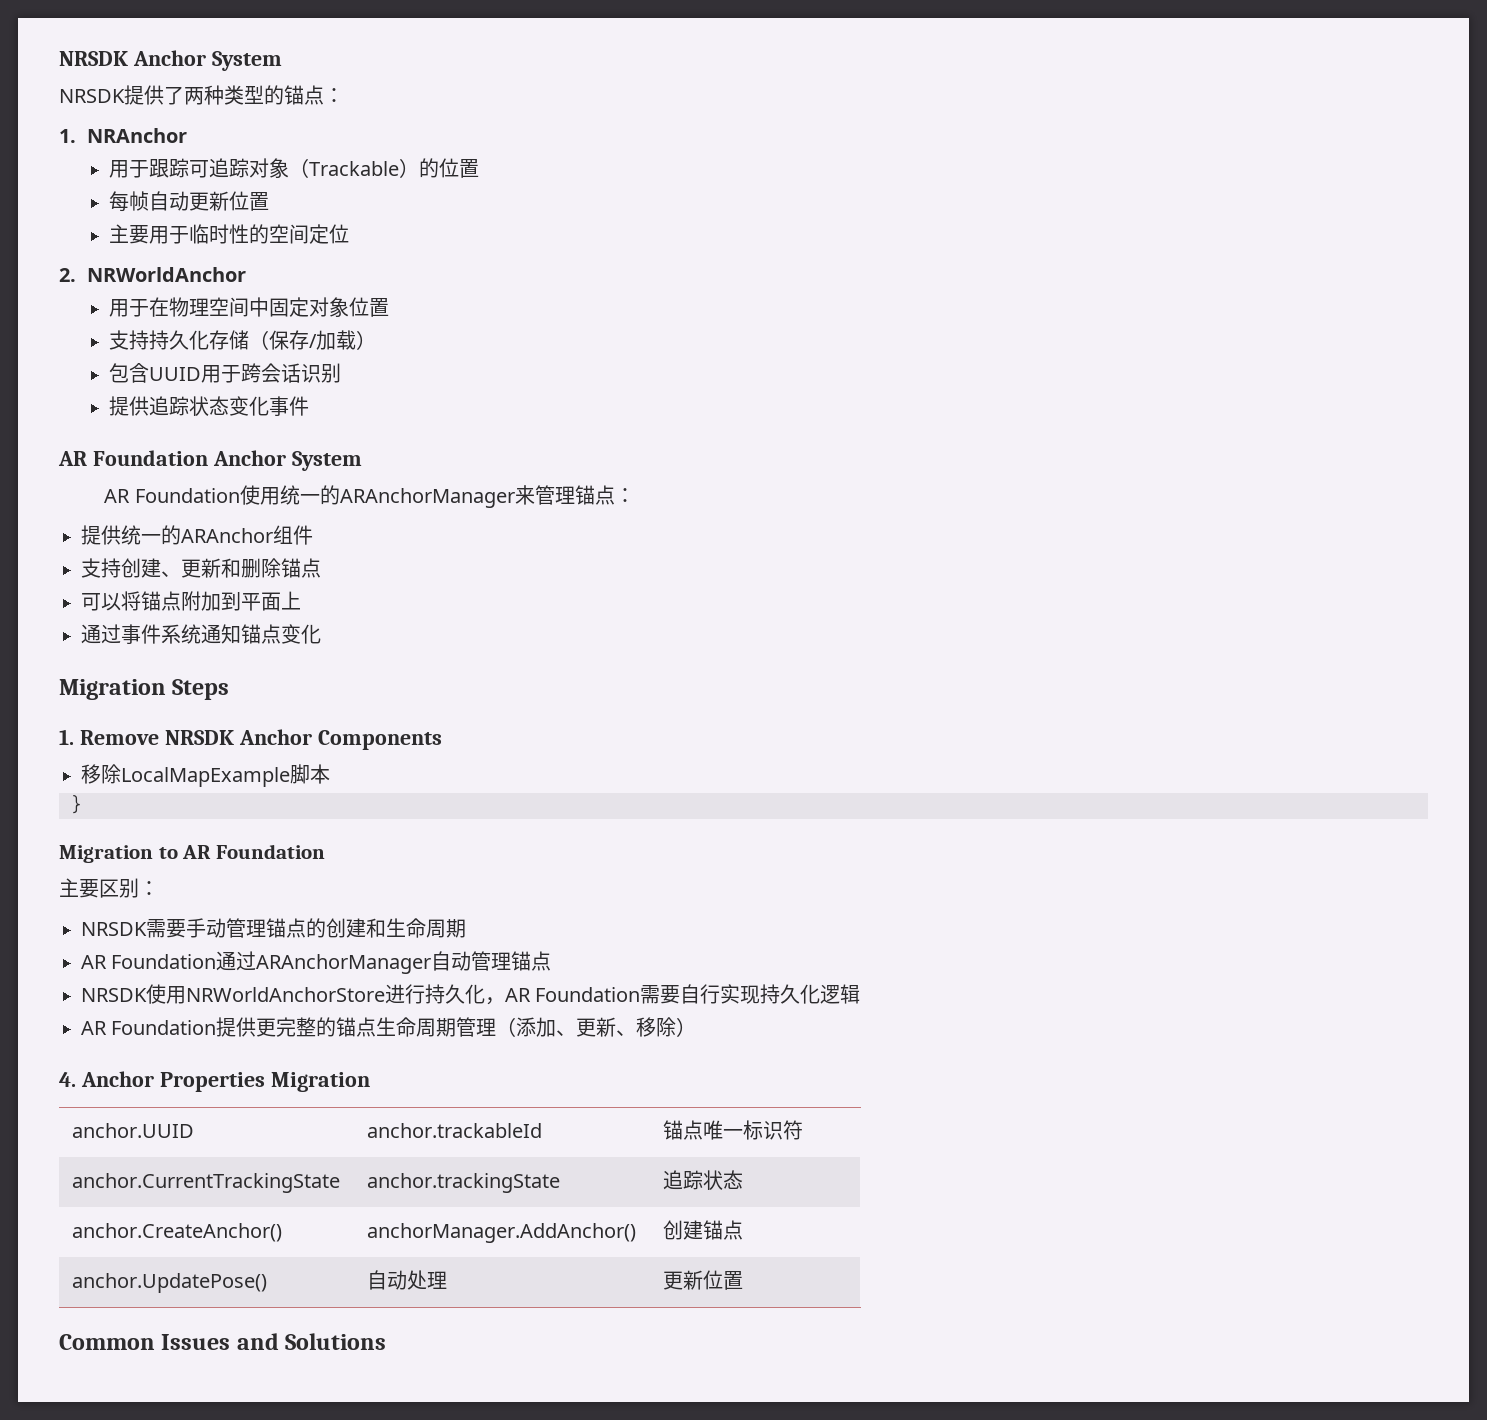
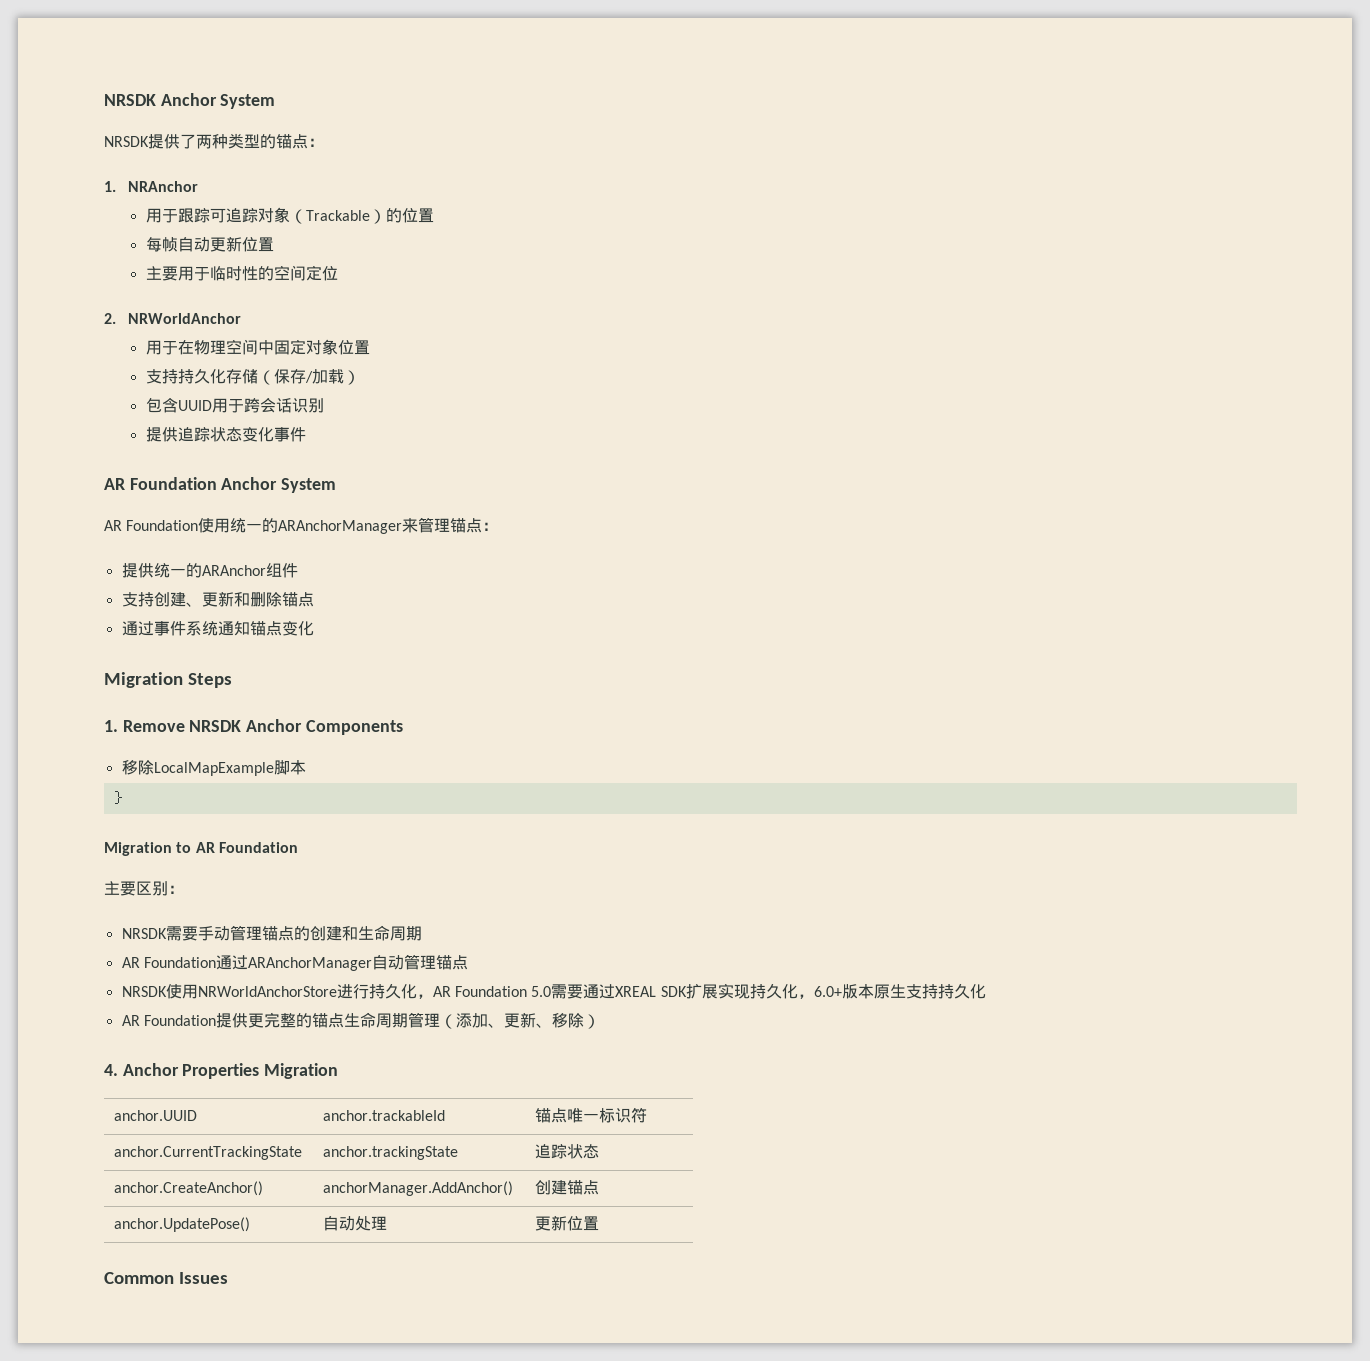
[81,591,301,611] // 可以将锚点附加到平面上 -> (314, 599) none
[640,984,861,1004] 需要自行实现持久化逻辑 -> [531,983,986,999] 5.0需要通过XREAL SDK扩展实现持久化，6.0+版本原生支持持久化
[236,1333,387,1350] and Solutions -> (228, 1278) none

